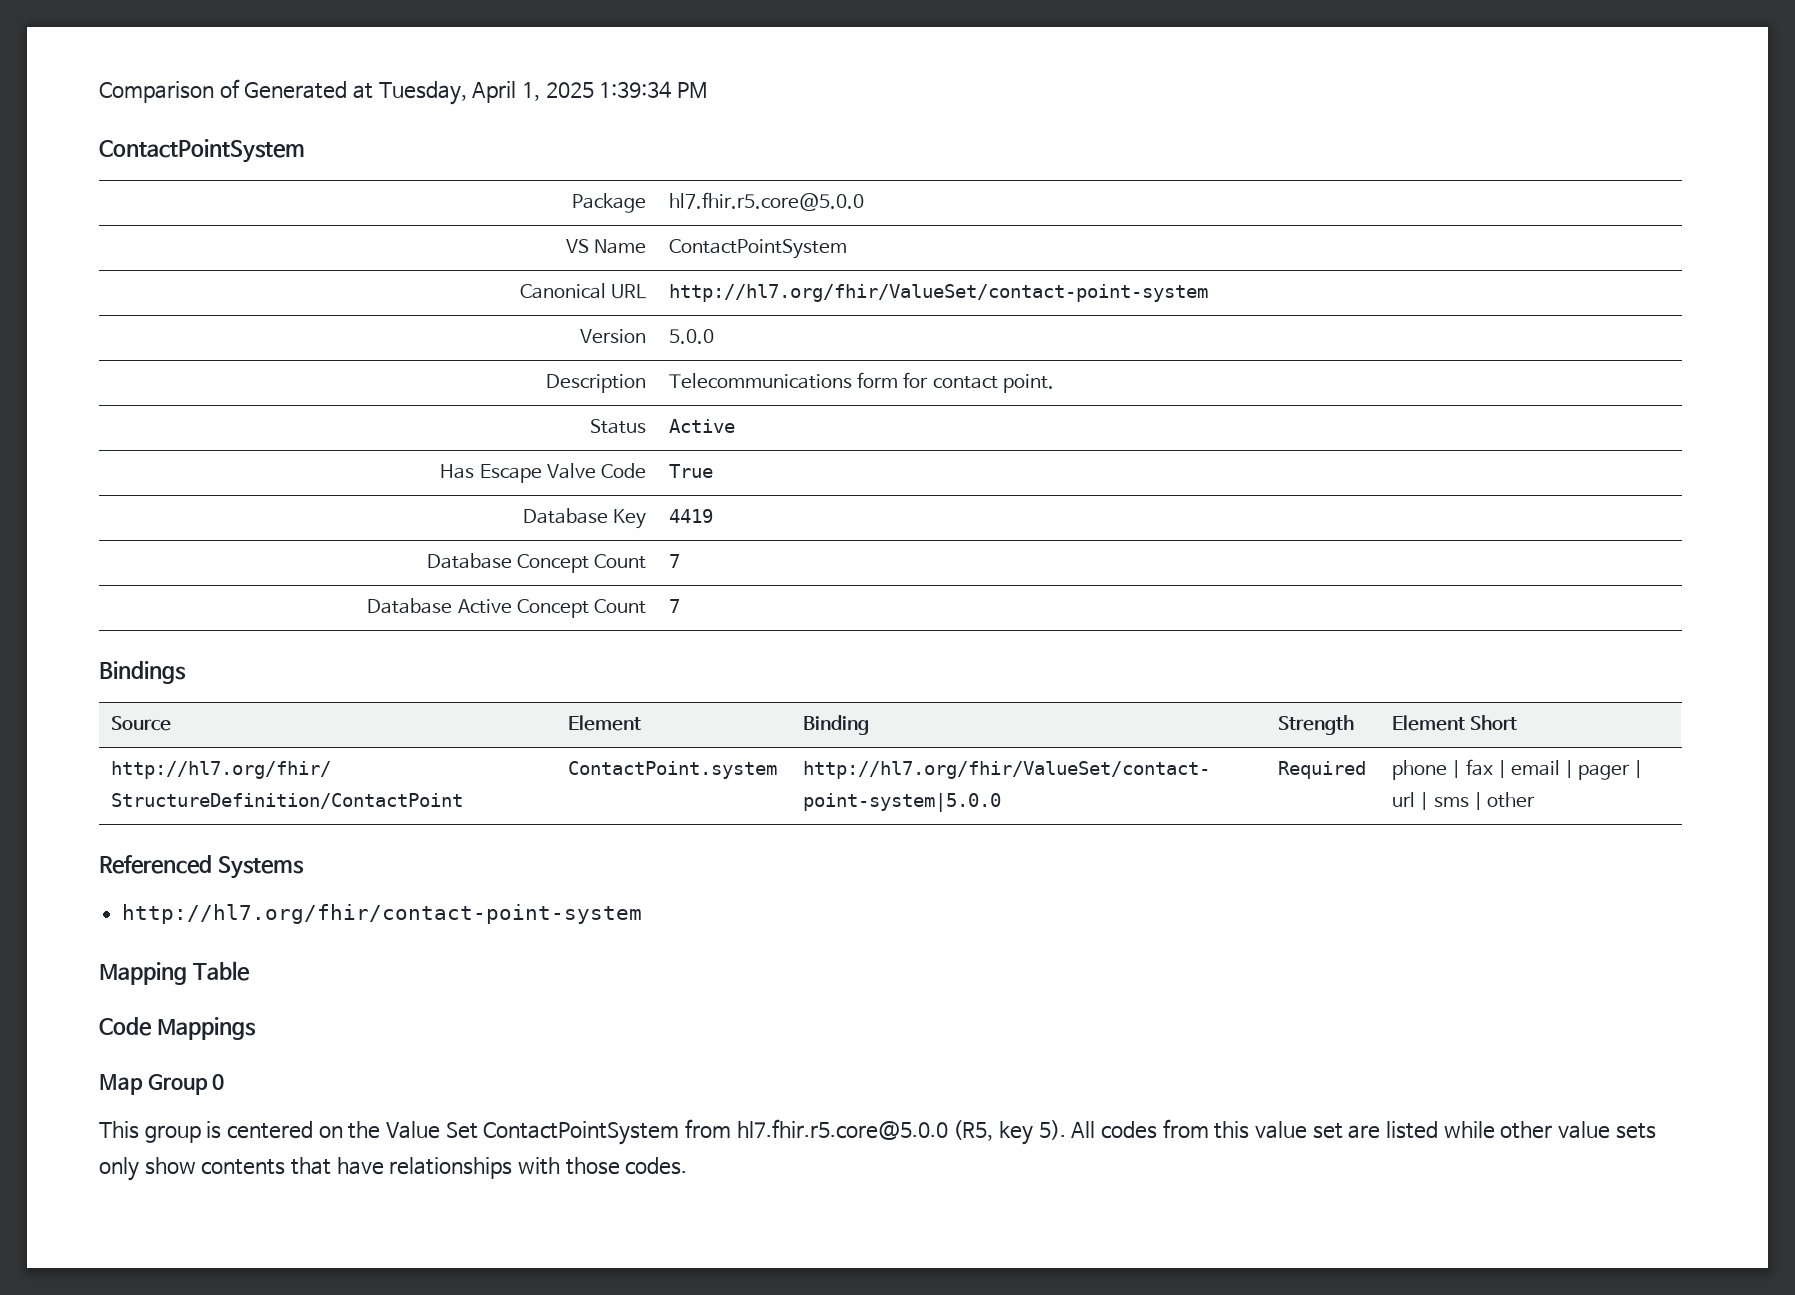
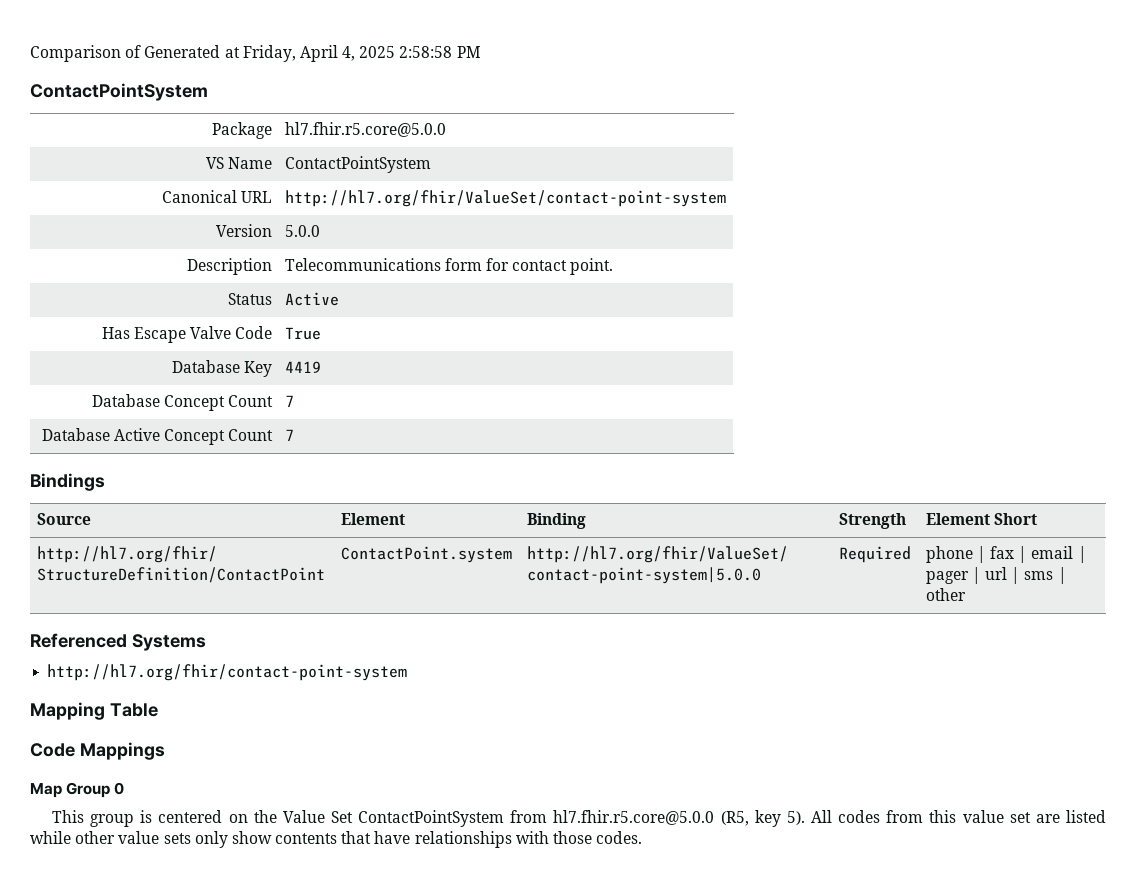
[378,81,672,105] Tuesday, April 1, 2025 1:39:34 -> [242,45,453,62] Friday, April 4, 2025 2:58:58

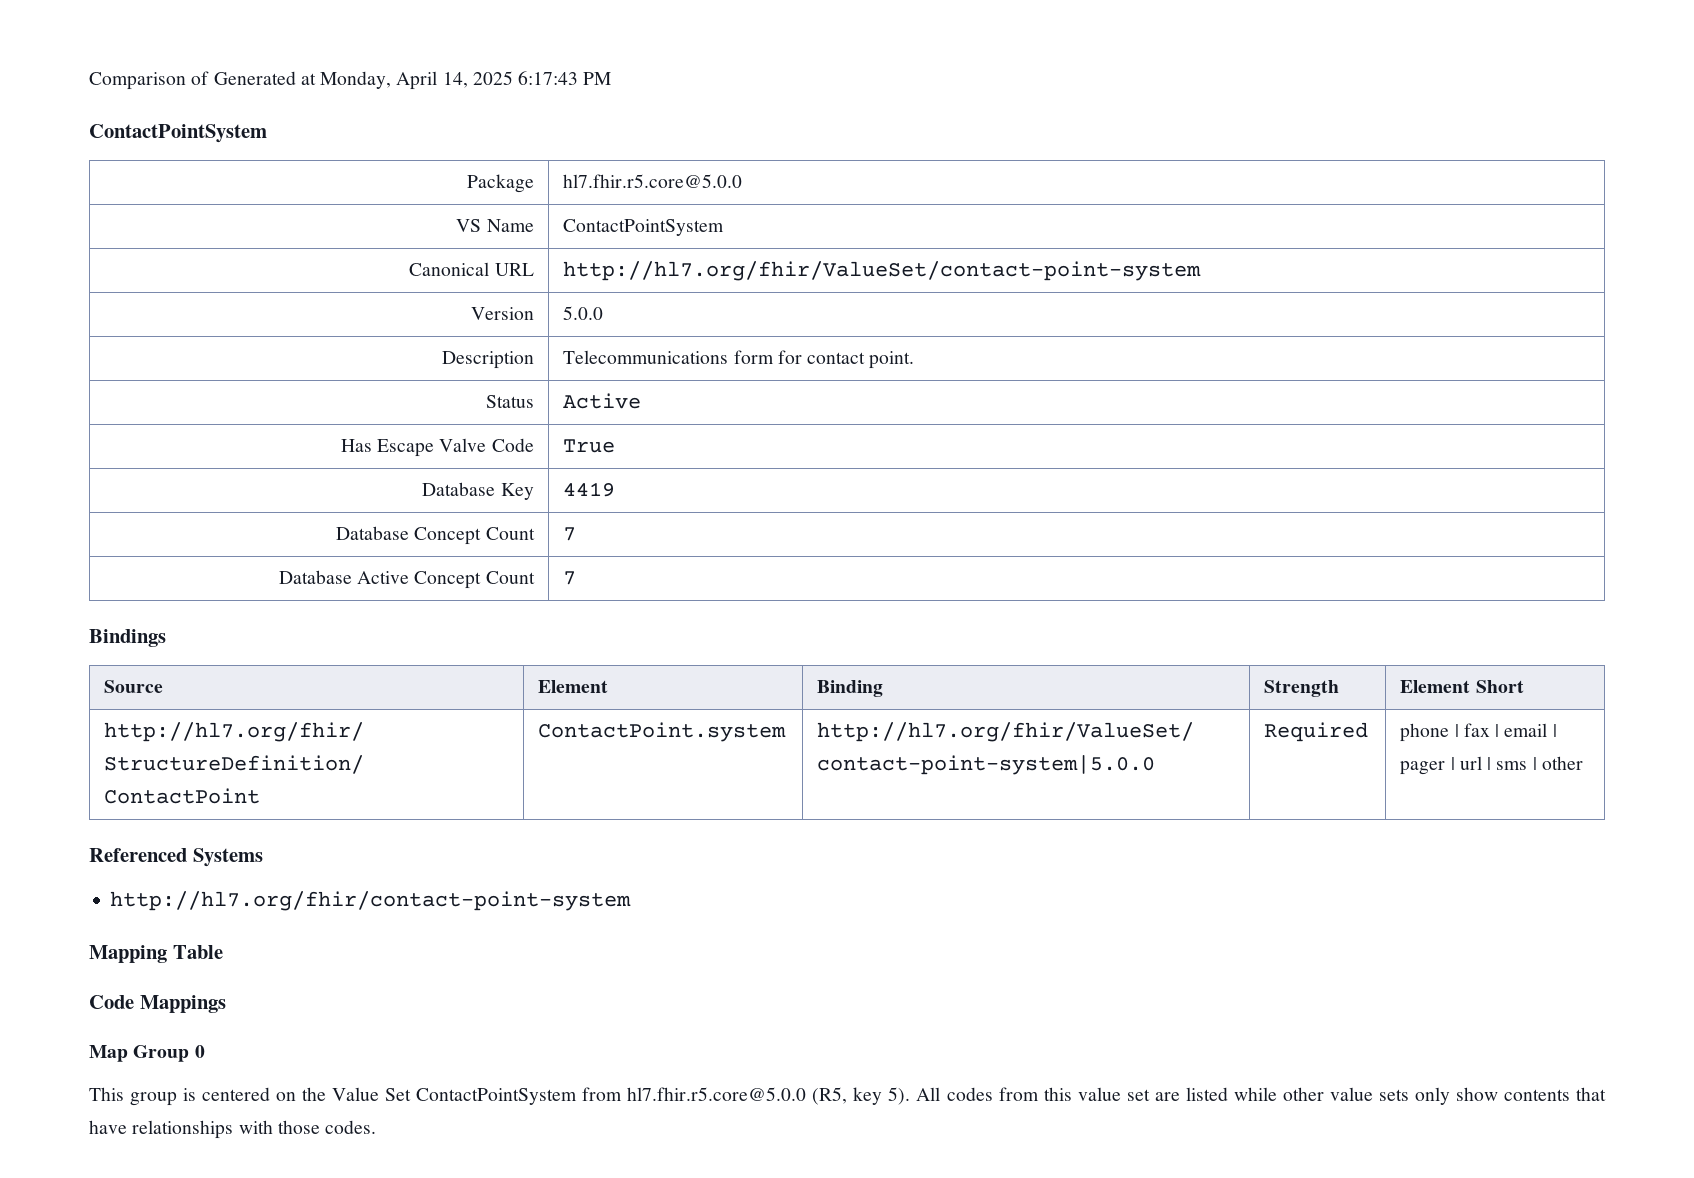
[242,45,453,62] Friday, April 4, 2025 2:58:58 -> [320,71,579,90] Monday, April 14, 2025 6:17:43

